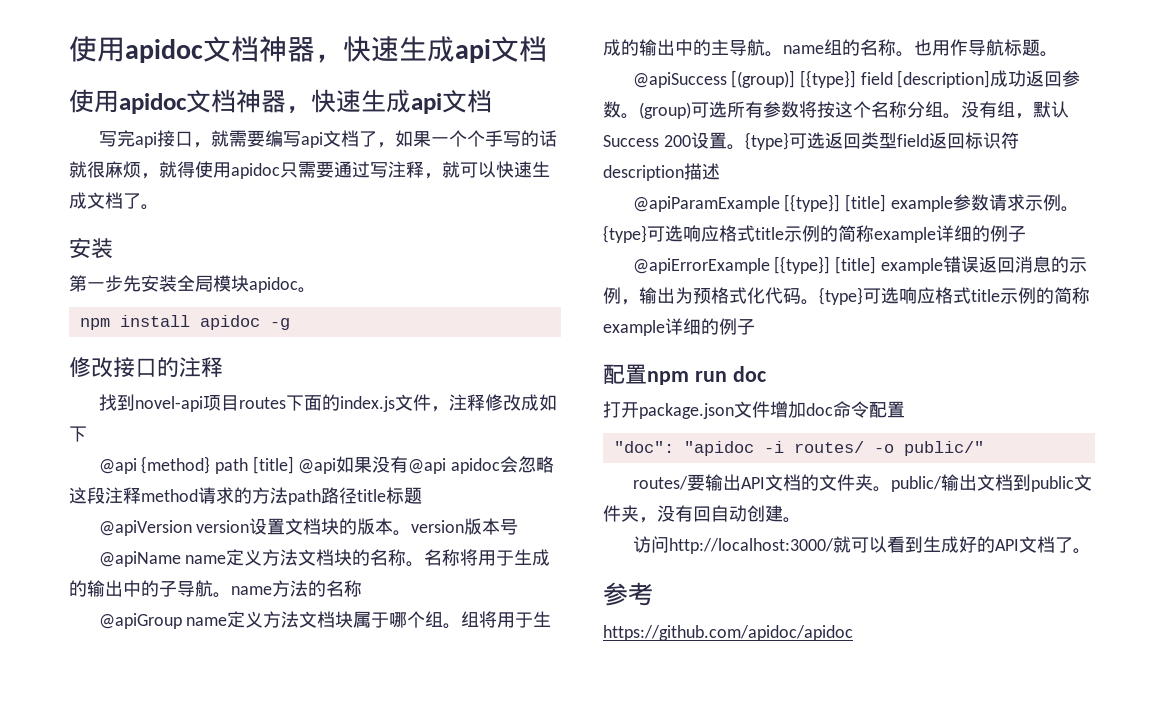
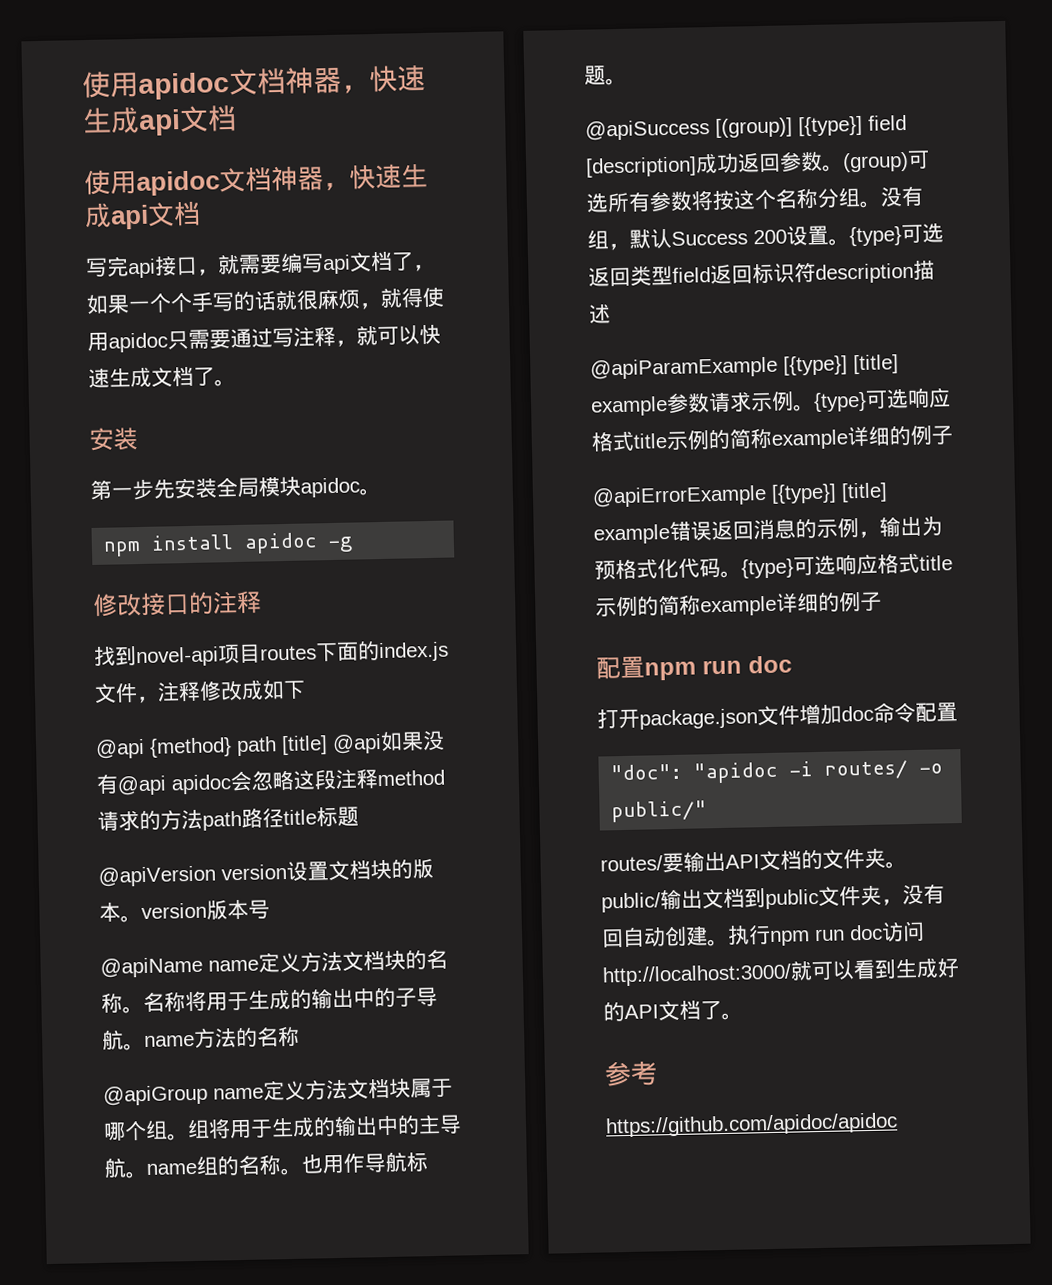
(801, 520) // -> [727,924,883,946] 执行npm run doc

